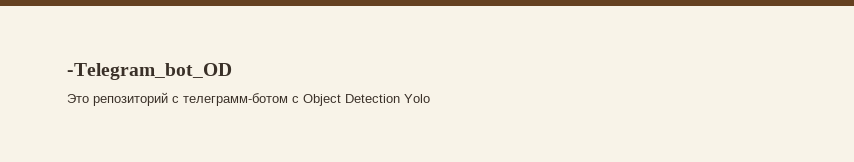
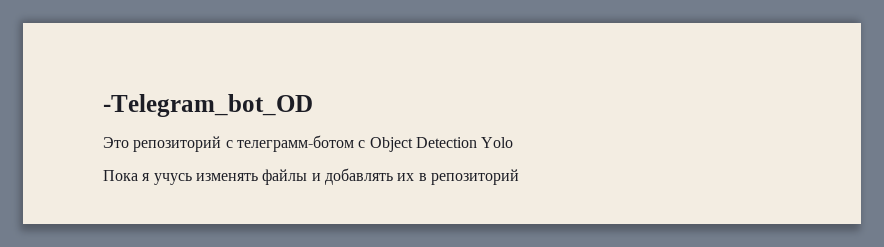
(430, 98) none -> [103,168,519,185] // Пока я учусь изменять файлы и добавлять их в репозиторий

